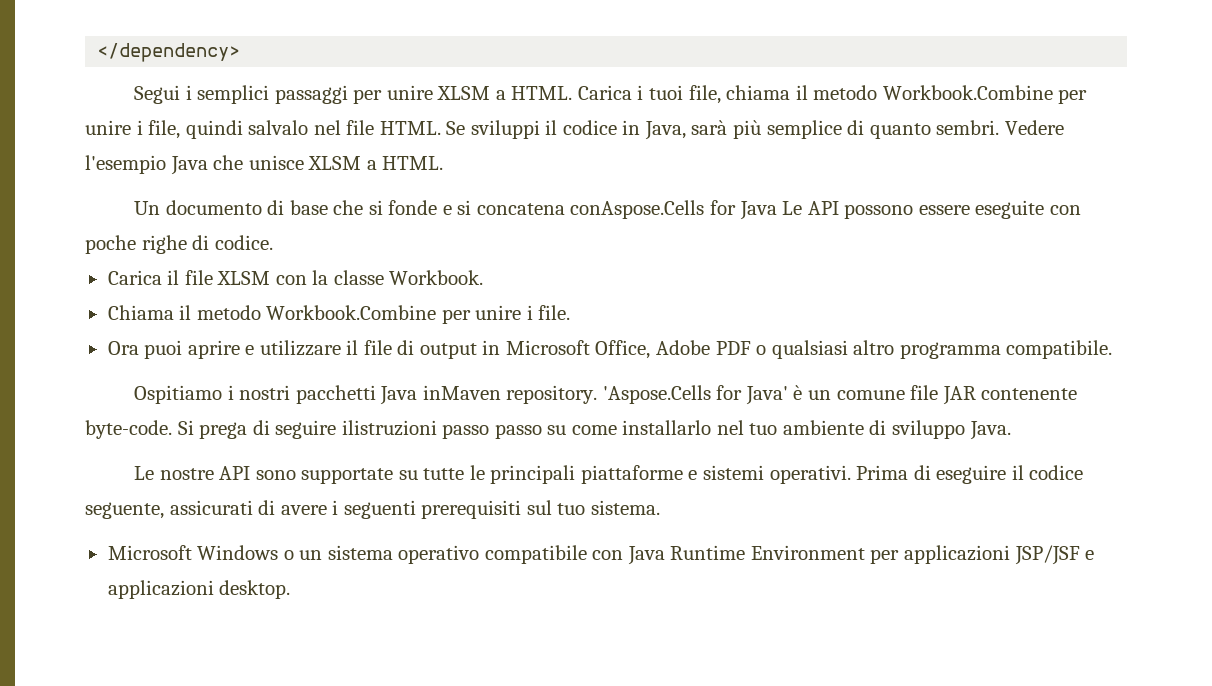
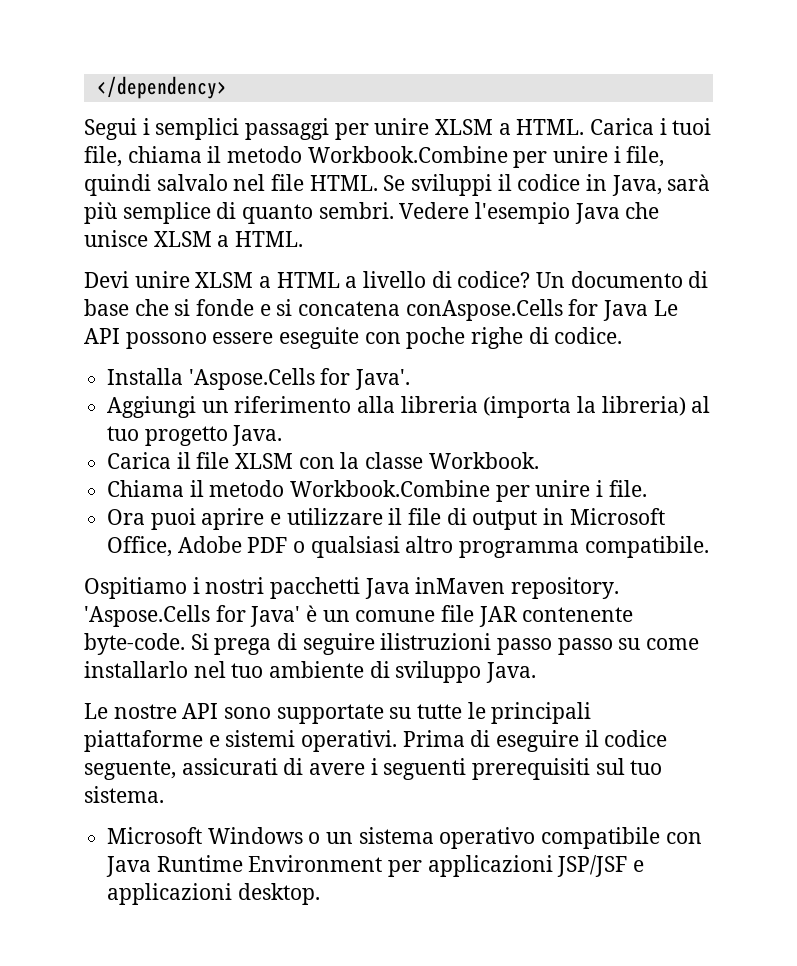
(444, 163) none -> [84,271,531,288] Devi unire XLSM a HTML a livello di codice?
(273, 242) none -> [107,368,411,390] [107,396,711,418] [107,425,283,446] // Installa 'Aspose.Cells for Java'. // Aggiungi un riferimento alla libreria (importa la libreria) al tuo progetto Java.

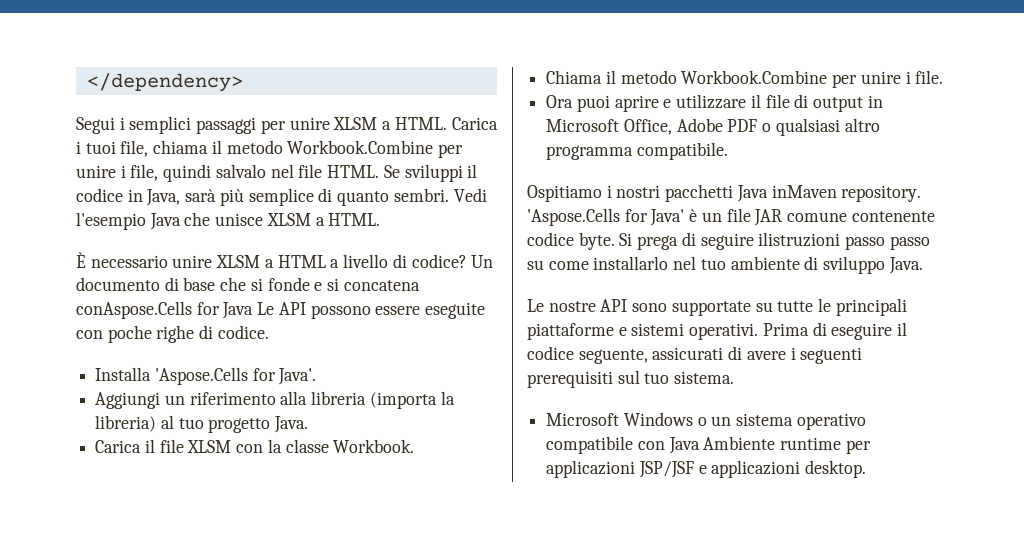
[399,202,470,219] Vedere -> [453,188,487,202] Vedi
[84,271,129,288] Devi -> [76,252,168,268] È necessario
[355,610,436,622] comune -> (722, 217) none
[522,607,634,622] [84,633,185,655] contenente byte-code. -> [787,211,935,222] [527,232,615,250] comune contenente codice byte.
[156,855,383,872] Runtime Environment -> [703,436,842,450] Ambiente runtime

